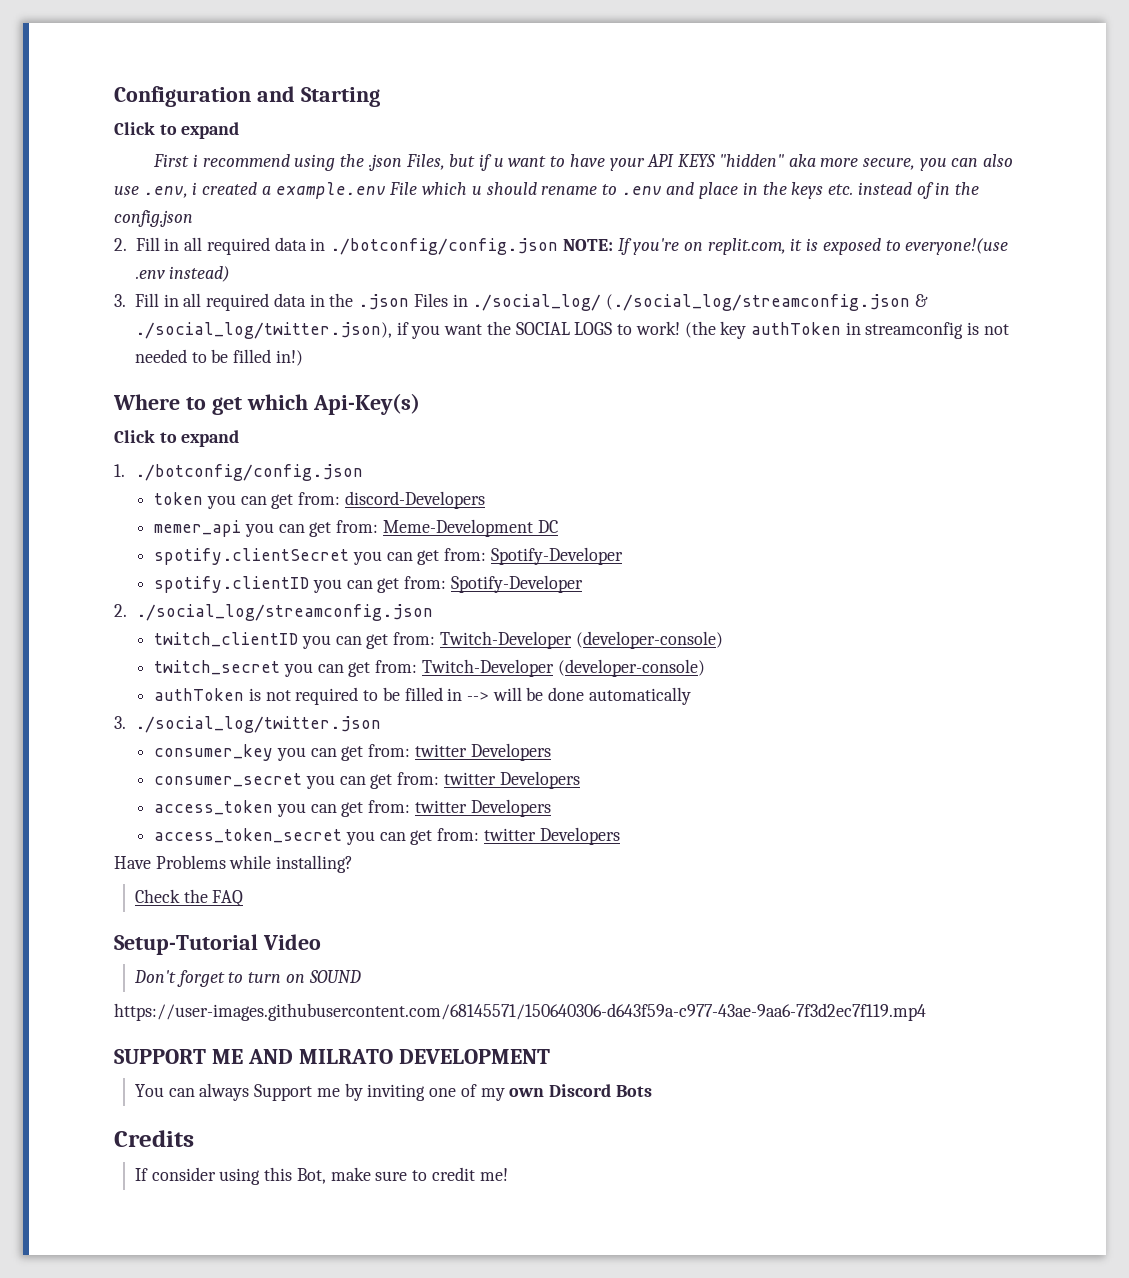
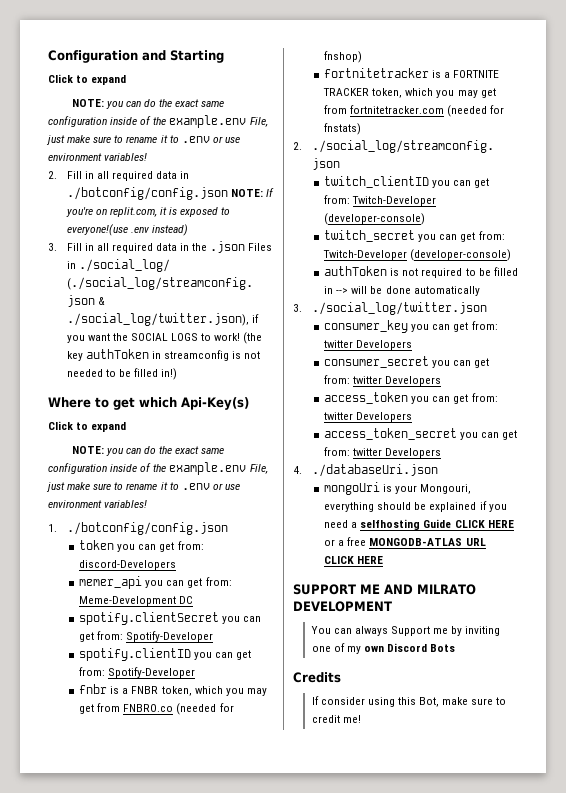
[153,154,1014,171] [114,182,979,199] [114,210,193,227] First i recommend using the .json Files, but if u want to have your API KEYS "hidden" aka more secure, you can also use .env, i created a example.env File which u should rename to .env and place in the keys etc. instead of in the config.json -> [71,99,225,109] [48,115,268,128] [46,135,240,145] [48,153,148,161] NOTE: you can do the exact same configuration inside of the example.env File, just make sure to rename it to .env or use environment variables!
(240, 438) none -> [71,446,225,456] [48,462,268,475] [46,482,240,492] [48,500,148,508] // NOTE: you can do the exact same configuration inside of the example.env File, just make sure to rename it to .env or use environment variables!
(583, 584) none -> [79,684,267,696] [79,703,234,715] [324,51,363,63] [324,68,500,78] [323,88,496,98] [324,105,505,117] [324,123,362,135] // fnbr is a FNBR token, which you may get from FNBRO.co (needed for fnshop) // fortnitetracker is a FORTNITE TRACKER token, which you may get from fortnitetracker.com (needed for fnstats)
[114,855,354,873] [134,889,244,907] [114,934,321,955] [133,970,361,987] [114,1003,926,1021] Have Problems while installing? // Check the FAQ // Setup-Tutorial Video // Don't forget to turn on SOUND // https://user-images.githubusercontent.com/68145571/150640306-d643f59a-c977-43ae-9aa6-7f3d2ec7f119.mp4 -> [293,464,438,477] [324,482,472,495] [324,501,507,512] [324,519,514,530] [324,537,486,546] [324,556,384,564] 4. ./databaseUri.json // mongoUri is your Mongouri, everything should be explained if you need a selfhosting Guide CLICK HERE or a free MONGODB-ATLAS URL CLICK HERE

